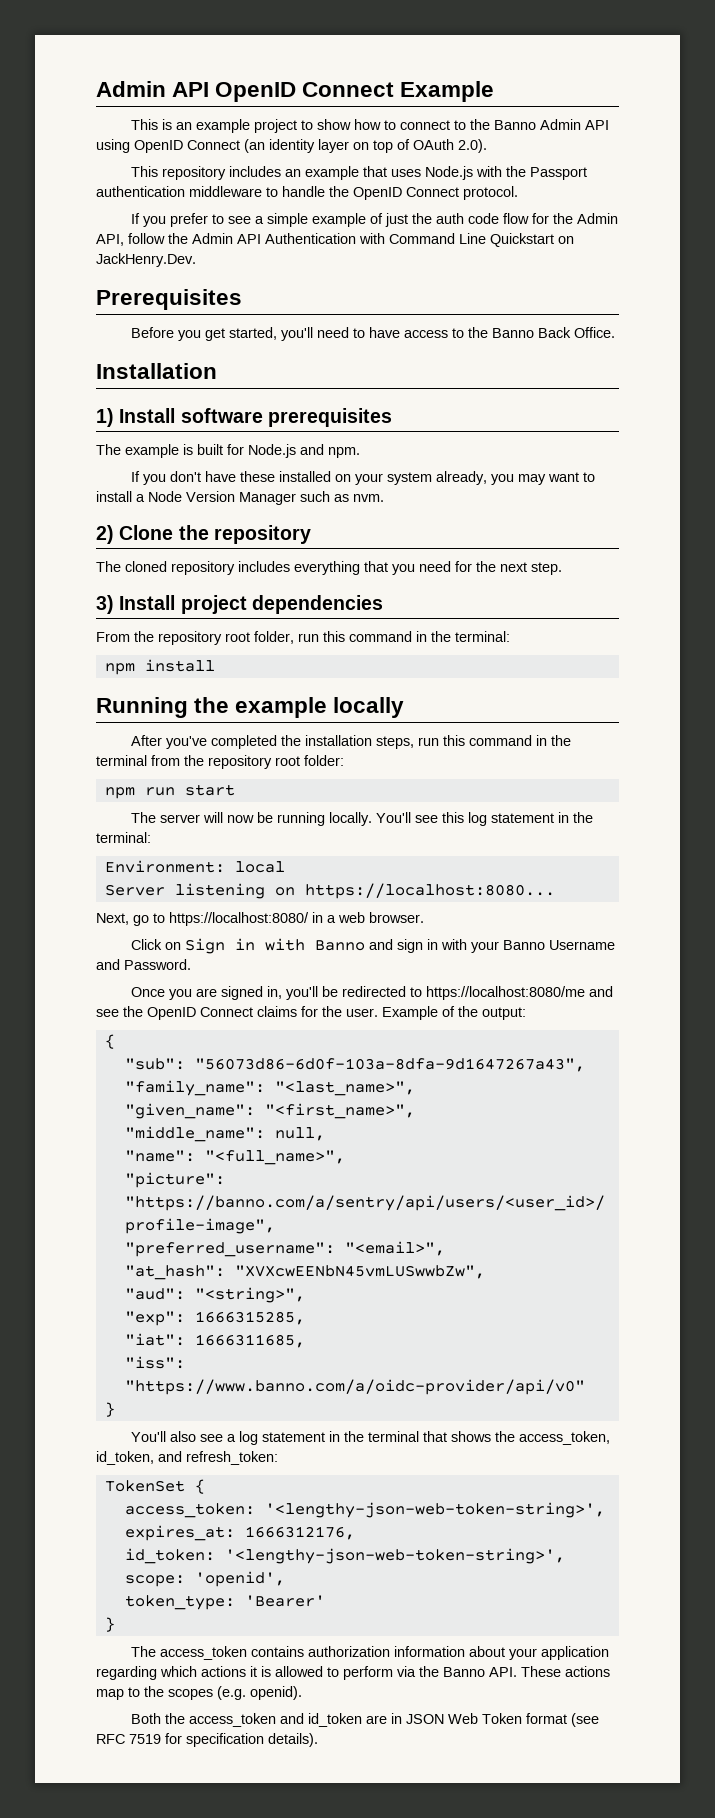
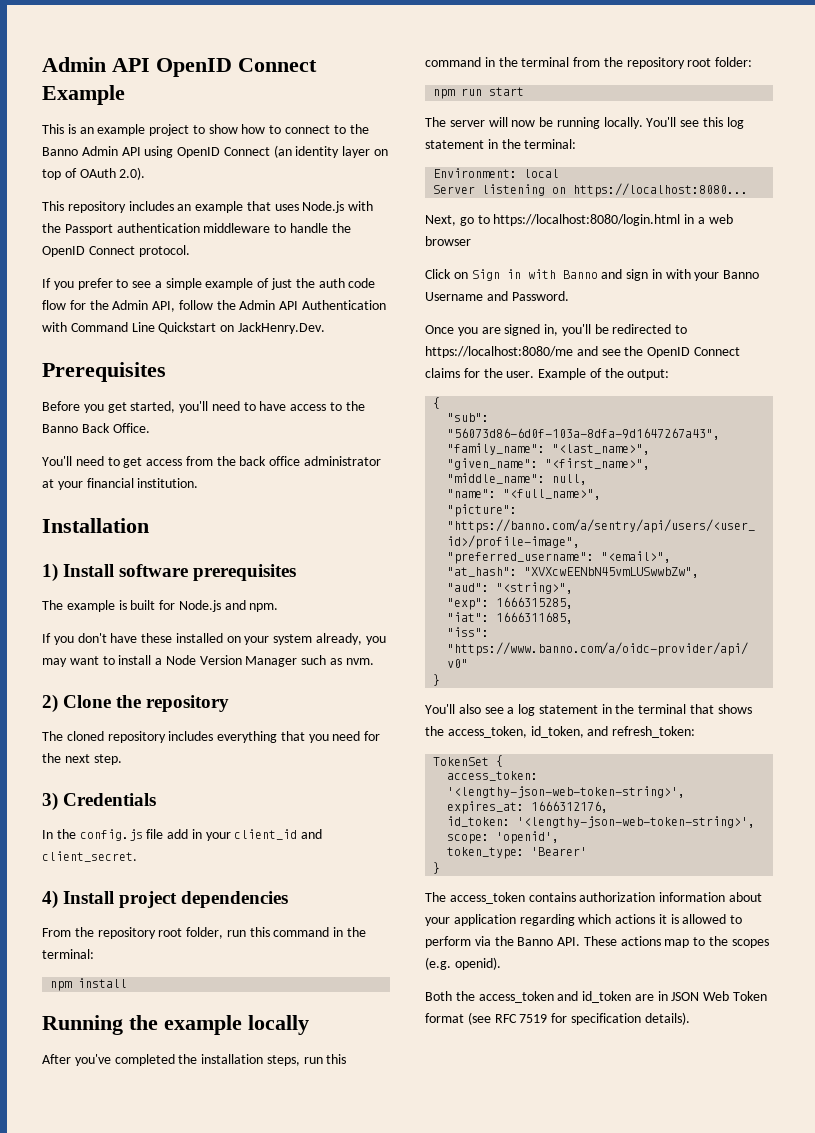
(615, 332) none -> [42,456,382,468] [42,478,199,490] // You'll need to get access from the back office administrator at your financial institution.
(114, 604) none -> [63,793,157,806] [42,829,323,841] [42,851,137,862] [42,890,58,909] Credentials // In the config.js file add in your client_id and client_secret. // 4)
[169,912,309,926] https://localhost:8080/ -> [493,214,681,226] https://localhost:8080/login.html
[369,912,424,923] browser. -> [425,236,471,246] browser

